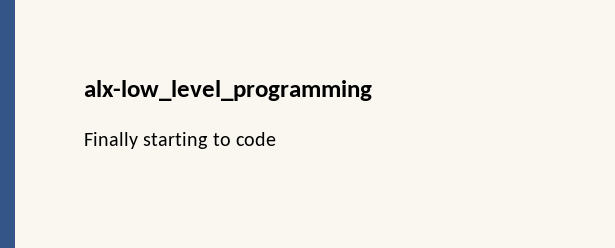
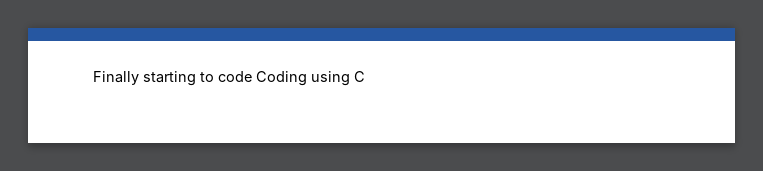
[84,80,372,101] alx-low_level_programming // -> (93, 78) none
(277, 139) none -> [256,71,365,86] Coding using C

